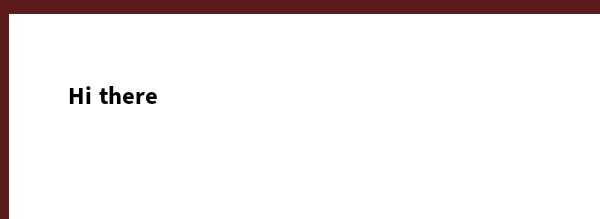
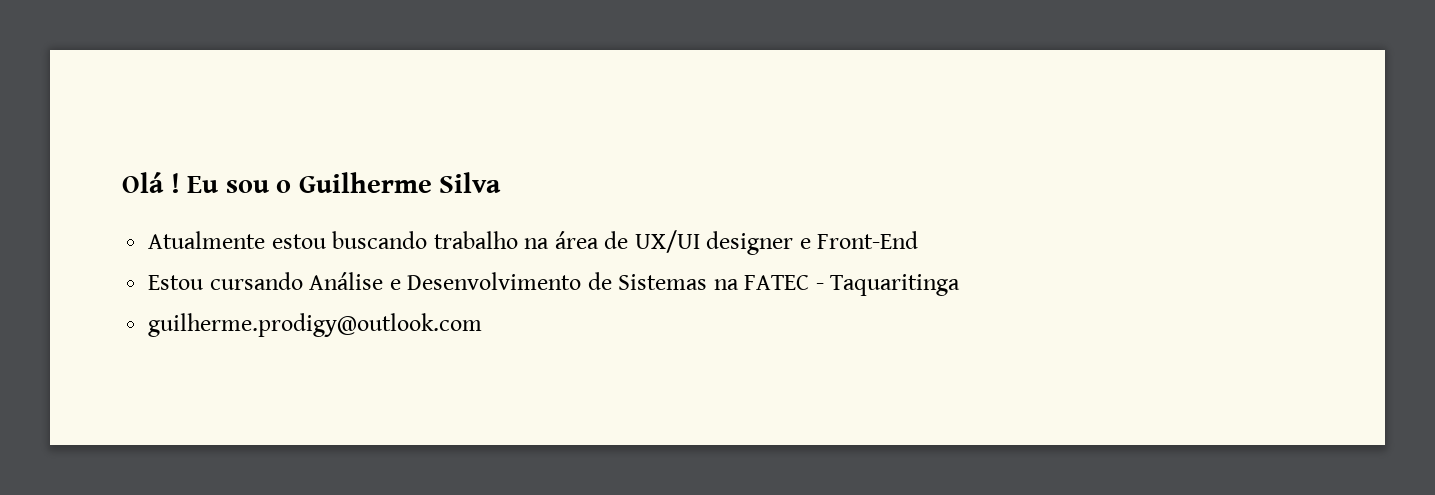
[68,86,158,104] Hi there -> [122,172,502,193] [148,230,919,255] [148,272,961,296] [148,313,483,337] Olá ! Eu sou o Guilherme Silva // Atualmente estou buscando trabalho na área de UX/UI designer e Front-End // Estou cursando Análise e Desenvolvimento de Sistemas na FATEC - Taquaritinga // guilherme.prodigy@outlook.com

